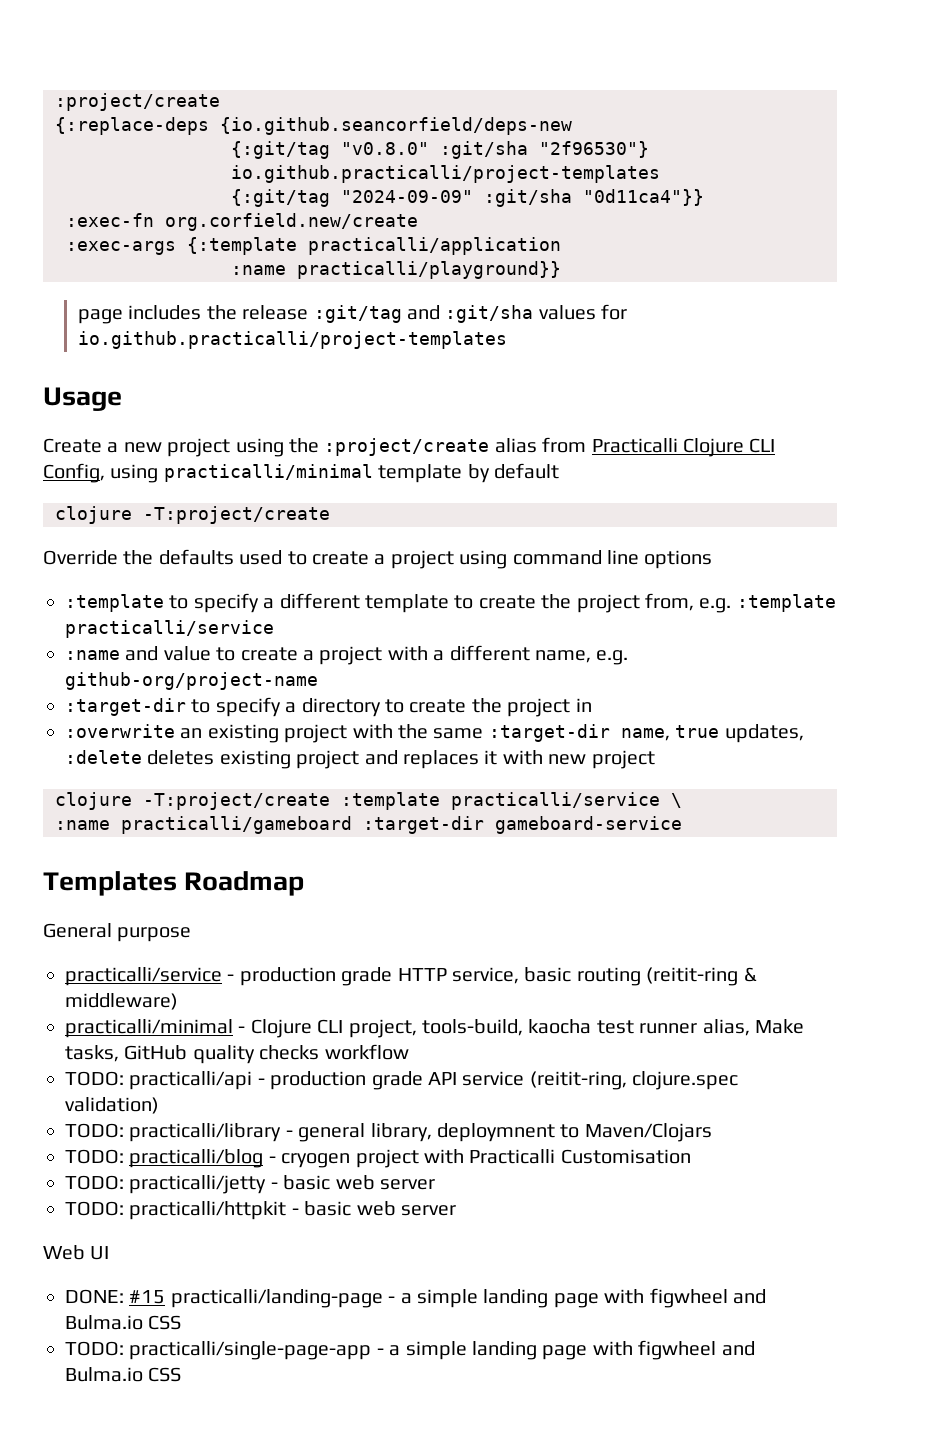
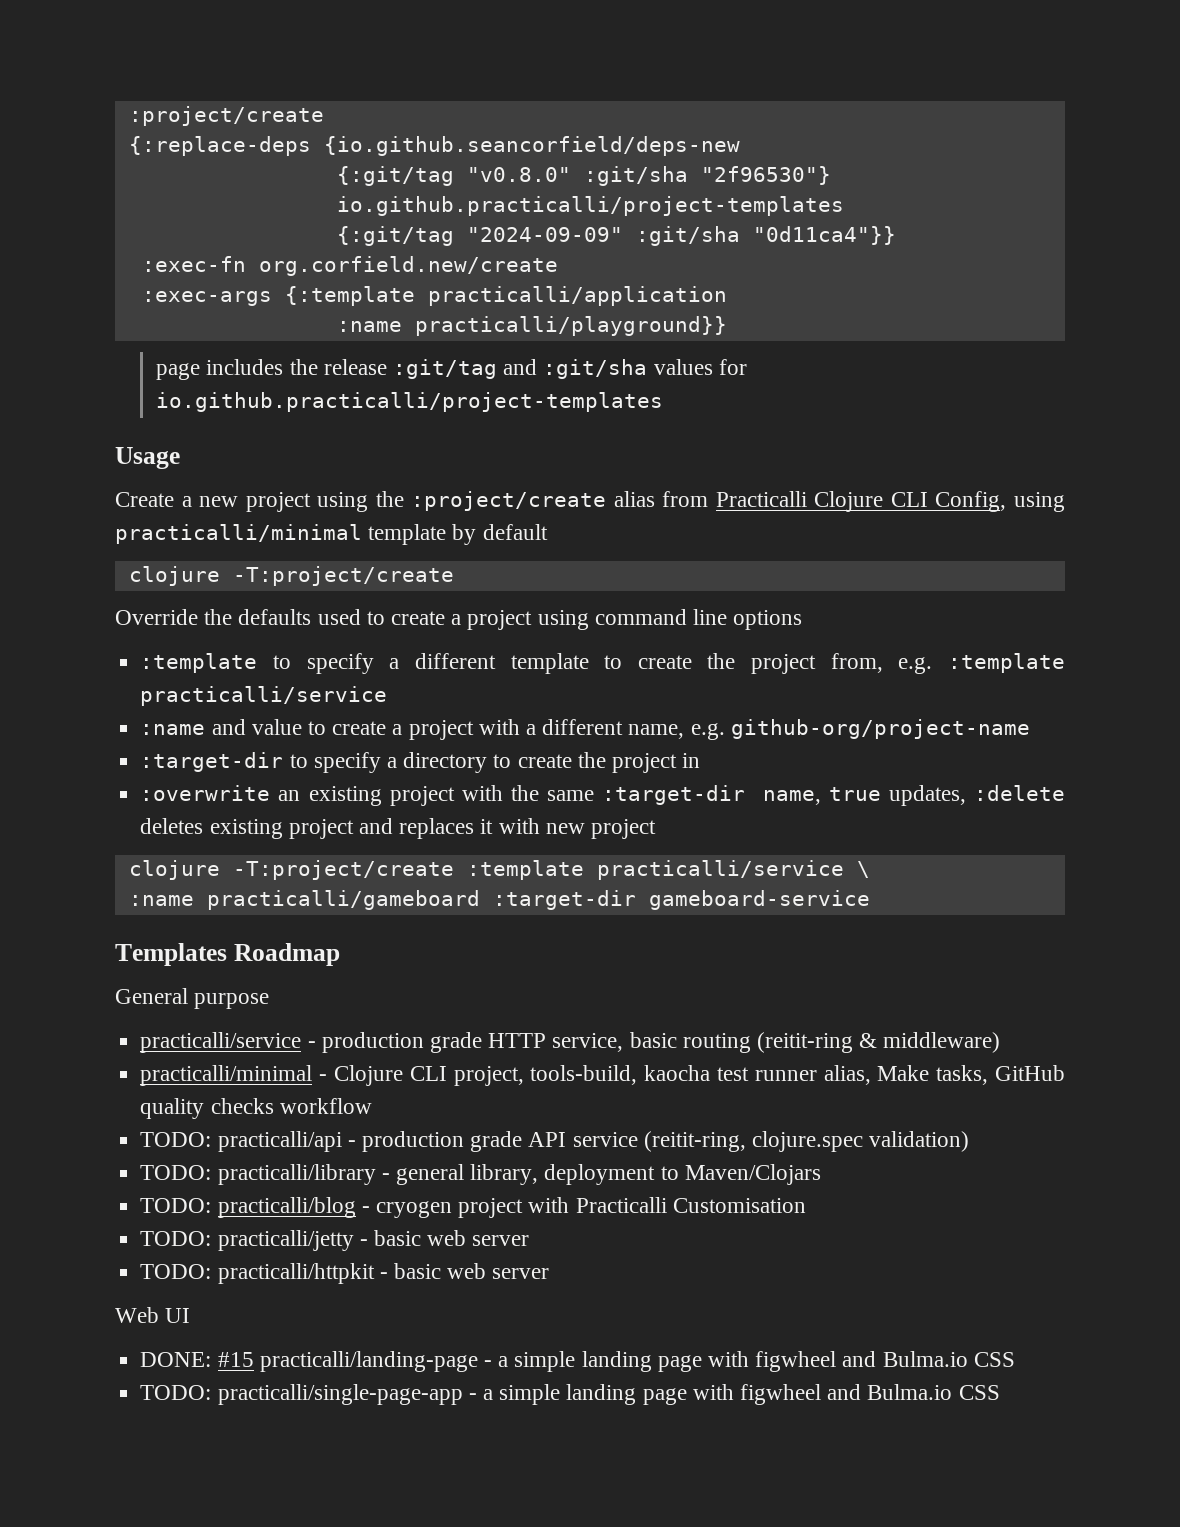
[437,1123,555,1142] deploymnent -> [544,1164,656,1185] deployment

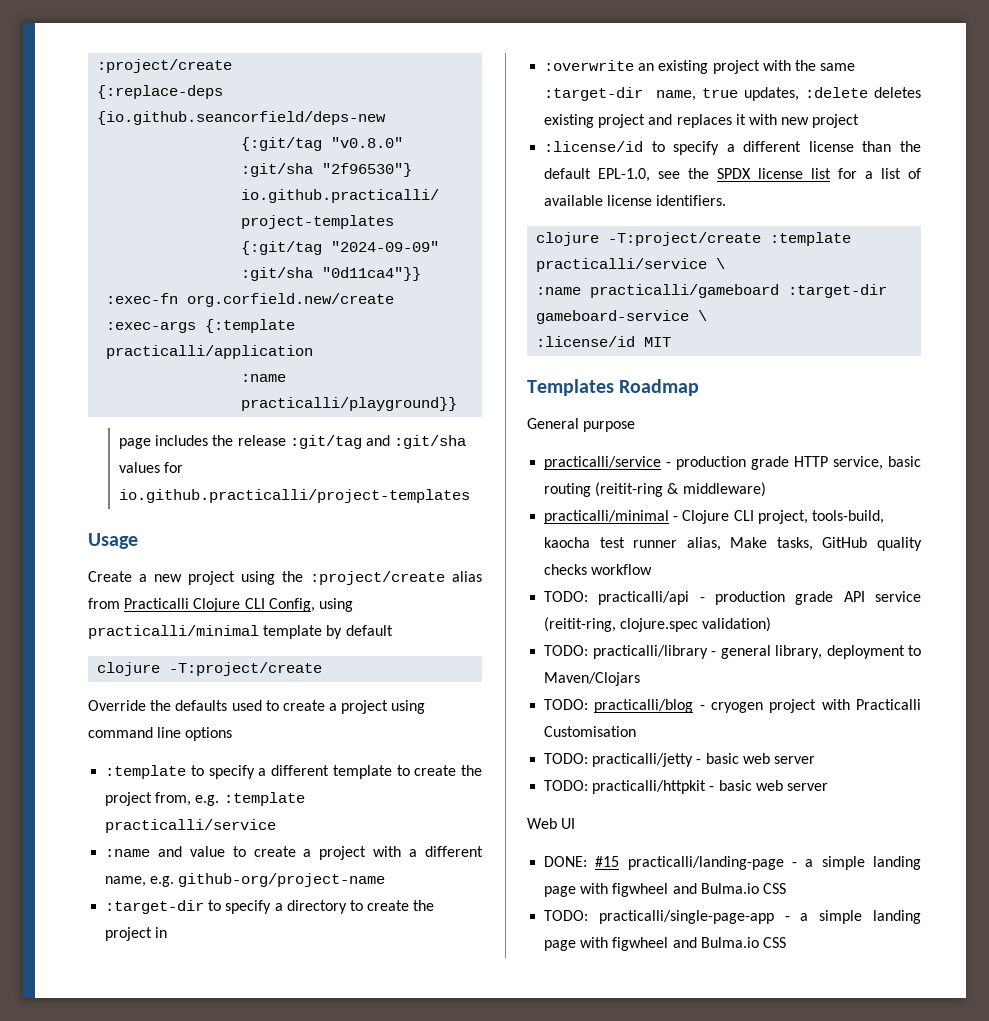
(656, 829) none -> [544,141,921,155] [544,168,921,182] [544,195,727,206] // :license/id to specify a different license than the default EPL-1.0, see the SPDX license list for a list of available license identifiers.
(870, 900) none -> [698,310,708,321] [536,336,672,347] \ // :license/id MIT

